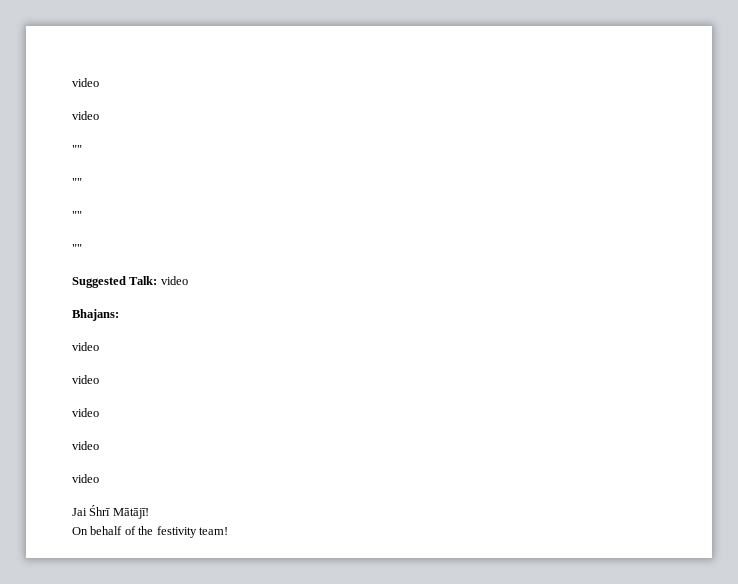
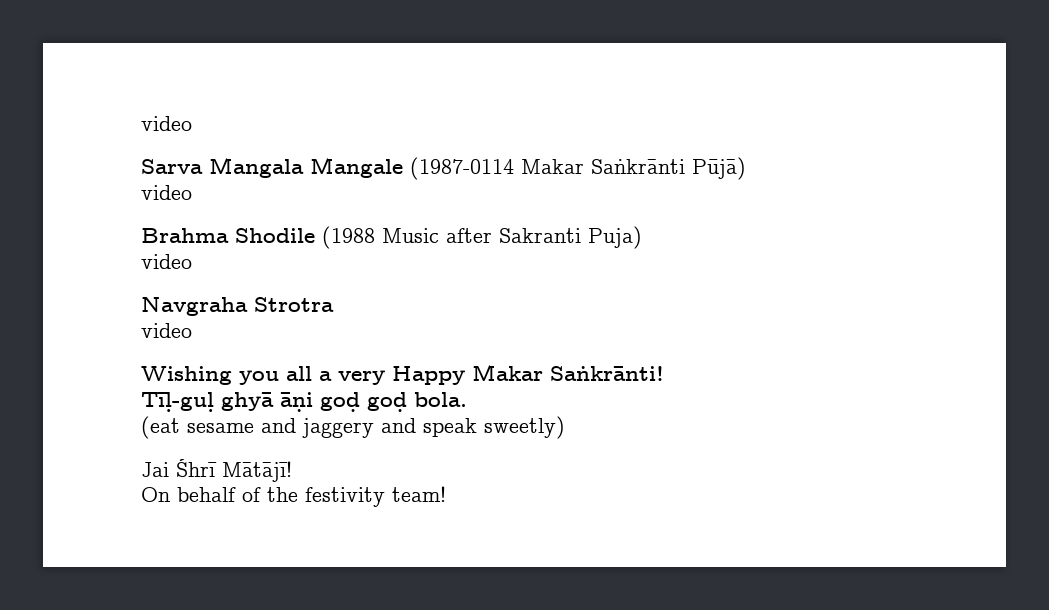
[72,78,99,87] [72,111,99,120] [72,145,82,153] [72,178,82,186] [72,211,82,219] [72,244,82,252] [72,276,188,288] [72,309,119,321] [72,342,99,351] [72,375,99,384] [72,408,99,417] [72,441,99,450] [72,474,99,483] video // video // "" // "" // "" // "" // Suggested Talk: video // Bhajans: // video // video // video // video // video -> [141,116,192,131] [141,157,746,180] [141,185,192,200] [141,226,642,249] [141,254,192,269] [141,297,334,316] [141,323,192,338] [141,364,664,385] [141,392,467,412] [141,416,565,439] video // Sarva Mangala Mangale (1987-0114 Makar Saṅkrānti Pūjā) // video // Brahma Shodile (1988 Music after Sakranti Puja) // video // Navgraha Strotra // video // Wishing you all a very Happy Makar Saṅkrānti! // Tīḷ-guḷ ghyā āṇi goḍ goḍ bola. // (eat sesame and jaggery and speak sweetly)

